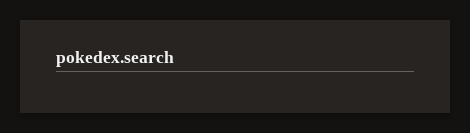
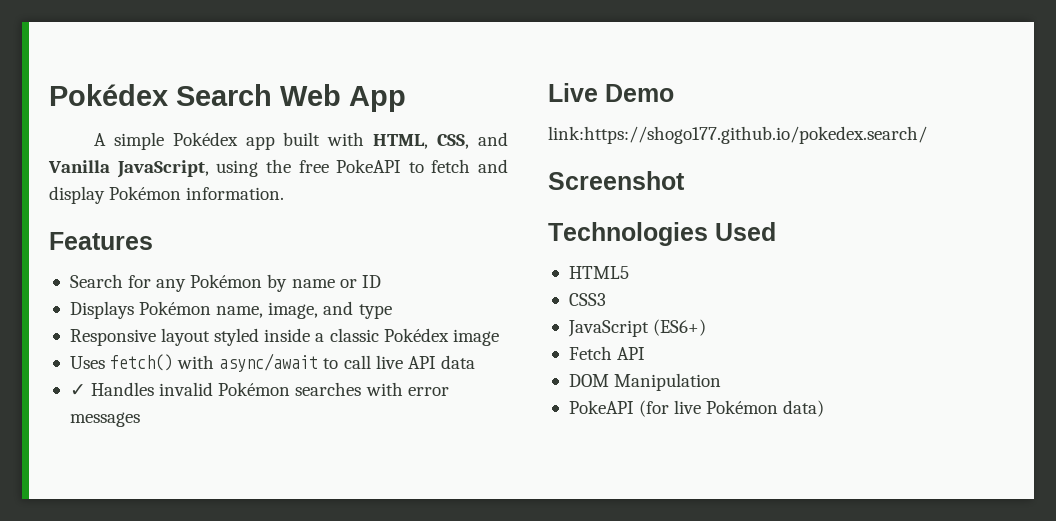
[56,51,174,67] pokedex.search -> [49,84,406,112] [93,132,508,150] [48,159,508,178] [49,186,285,204] [49,232,153,250] [69,274,381,292] [69,301,392,319] [69,328,499,346] [69,353,475,372] [69,382,449,396] [69,412,140,427] [548,83,674,102] [548,126,927,144] [548,171,685,190] [548,222,776,246] [568,266,629,279] [568,293,606,306] [567,319,707,337] [568,346,646,360] [568,373,722,391] [568,400,825,417] Pokédex Search Web App // A simple Pokédex app built with HTML, CSS, and Vanilla JavaScript, using the free PokeAPI to fetch and display Pokémon information. // Features // Search for any Pokémon by name or ID // Displays Pokémon name, image, and type // Responsive layout styled inside a classic Pokédex image // Uses fetch() with async/await to call live API data // ✓ Handles invalid Pokémon searches with error messages // Live Demo // link:https://shogo177.github.io/pokedex.search/ // Screenshot // Technologies Used // HTML5 // CSS3 // JavaScript (ES6+) // Fetch API // DOM Manipulation // PokeAPI (for live Pokémon data)

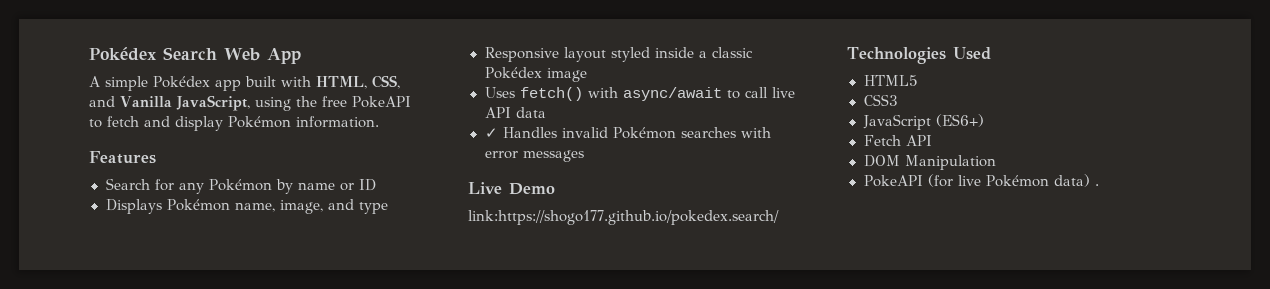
[548,171,685,190] // Screenshot -> (779, 217) none
(825, 408) none -> [1094,184,1099,186] .

